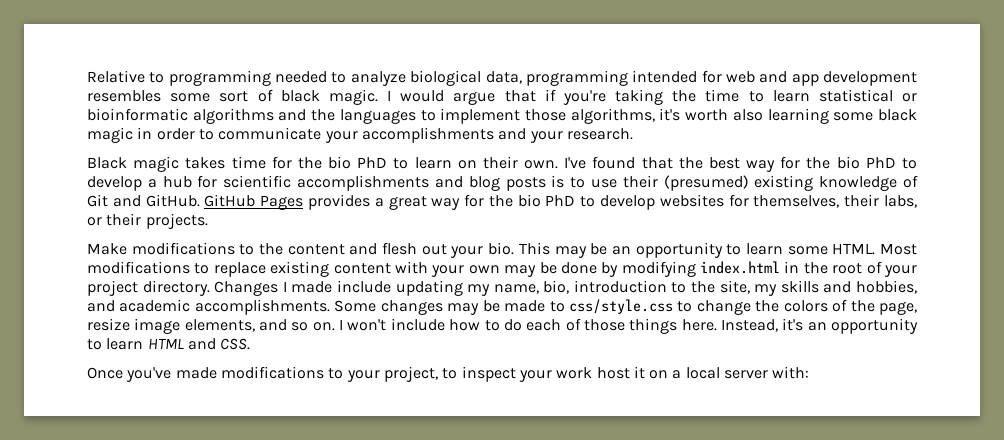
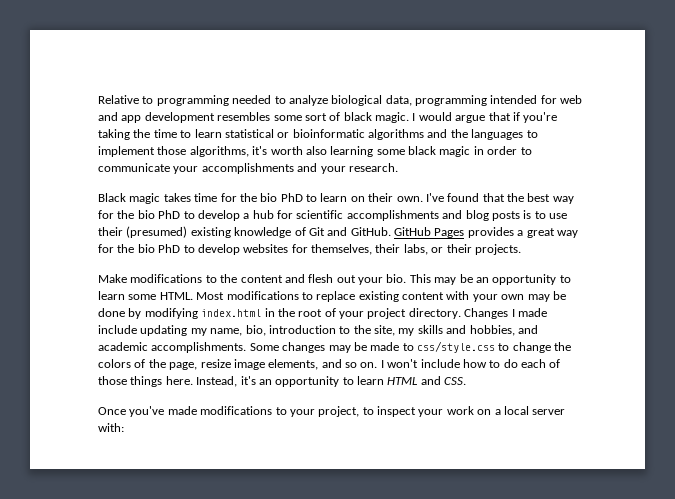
[596,366,645,379] host it -> (474, 410) none

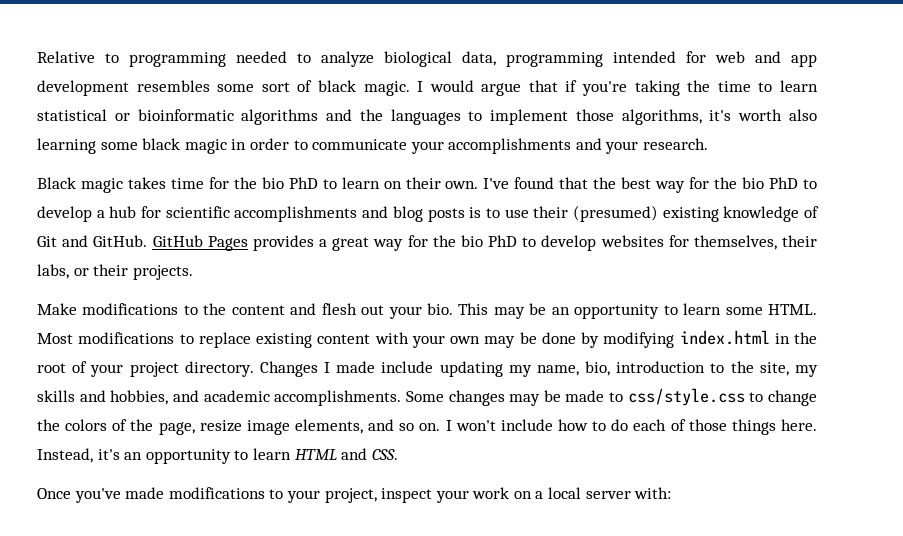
[362,407,374,415] to -> (377, 495) none

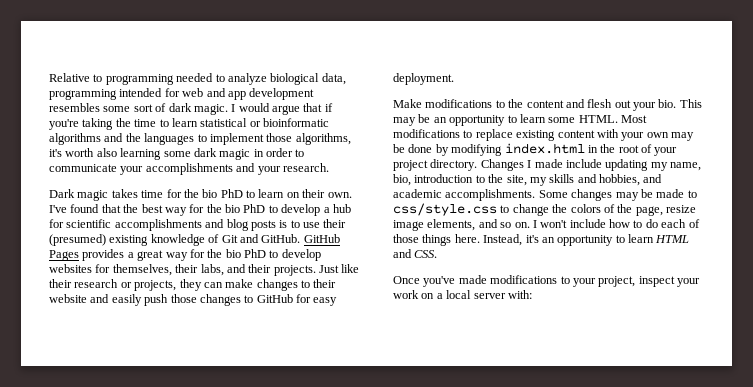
[317,80,356,92] black -> [168,103,192,112] dark
[142,138,181,150] black -> [193,148,217,157] dark
[37,177,76,189] Black -> [49,189,75,198] Dark
[73,268,89,276] or -> [226,264,246,273] and
(193, 272) none -> [319,264,360,273] [49,279,337,291] [49,294,338,306] [393,73,454,85] Just like their research or projects, they can make changes to their website and easily push those changes to GitHub for easy deployment.

